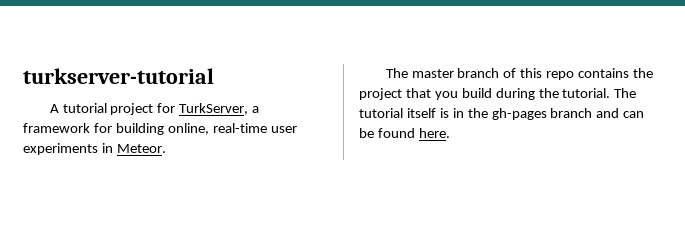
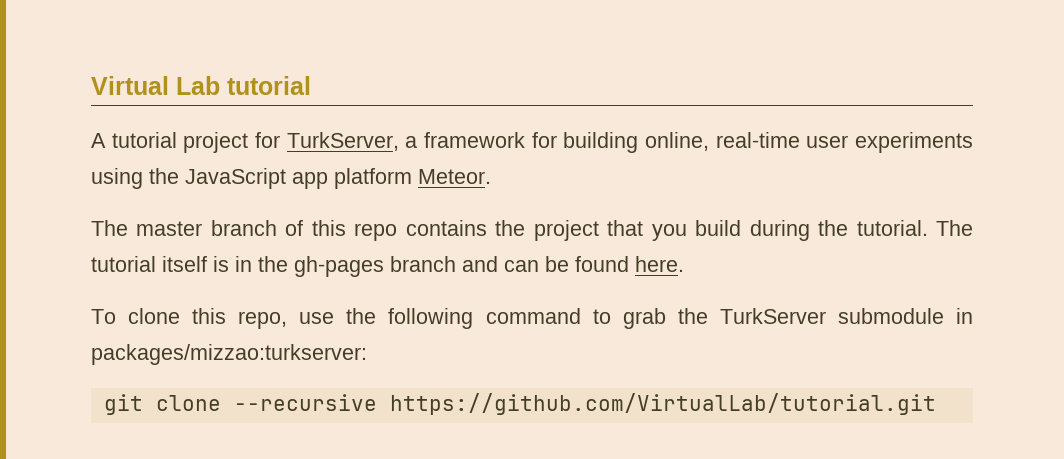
[23,68,214,84] turkserver-tutorial -> [91,76,311,95] Virtual Lab tutorial
[101,143,113,153] in -> [91,168,412,189] using the JavaScript app platform
(450, 133) none -> [91,308,974,329] [91,344,367,365] [103,393,936,415] // To clone this repo, use the following command to grab the TurkServer submodule in packages/mizzao:turkserver: // git clone --recursive https://github.com/VirtualLab/tutorial.git

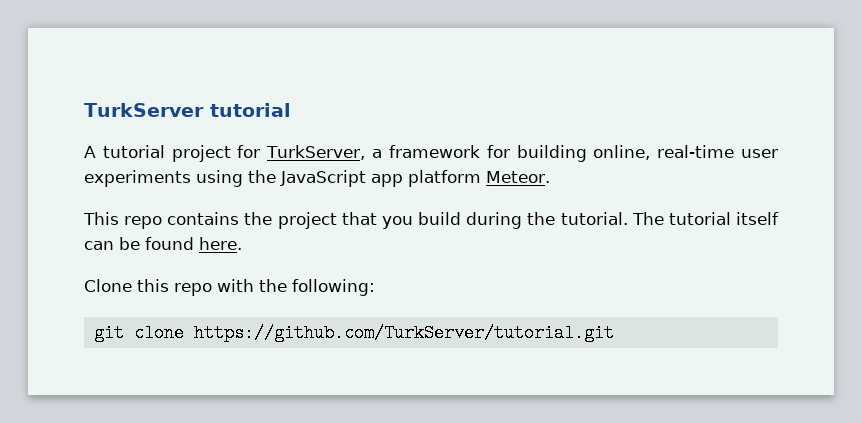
[91,76,220,95] Virtual Lab -> [84,103,204,117] TurkServer
[91,220,346,236] The master branch of this -> [83,212,119,225] This
[213,256,684,277] [91,308,974,329] [91,344,367,365] is in the gh-pages branch and can be found here. // To clone this repo, use the following command to grab the TurkServer submodule in packages/mizzao:turkserver: -> [84,237,242,250] [84,279,375,296] can be found here. // Clone this repo with the following:
[233,393,936,415] --recursive https://github.com/VirtualLab/tutorial.git -> [193,324,614,342] https://github.com/TurkServer/tutorial.git

